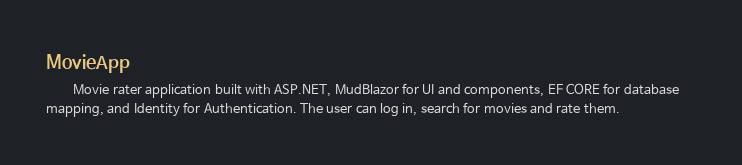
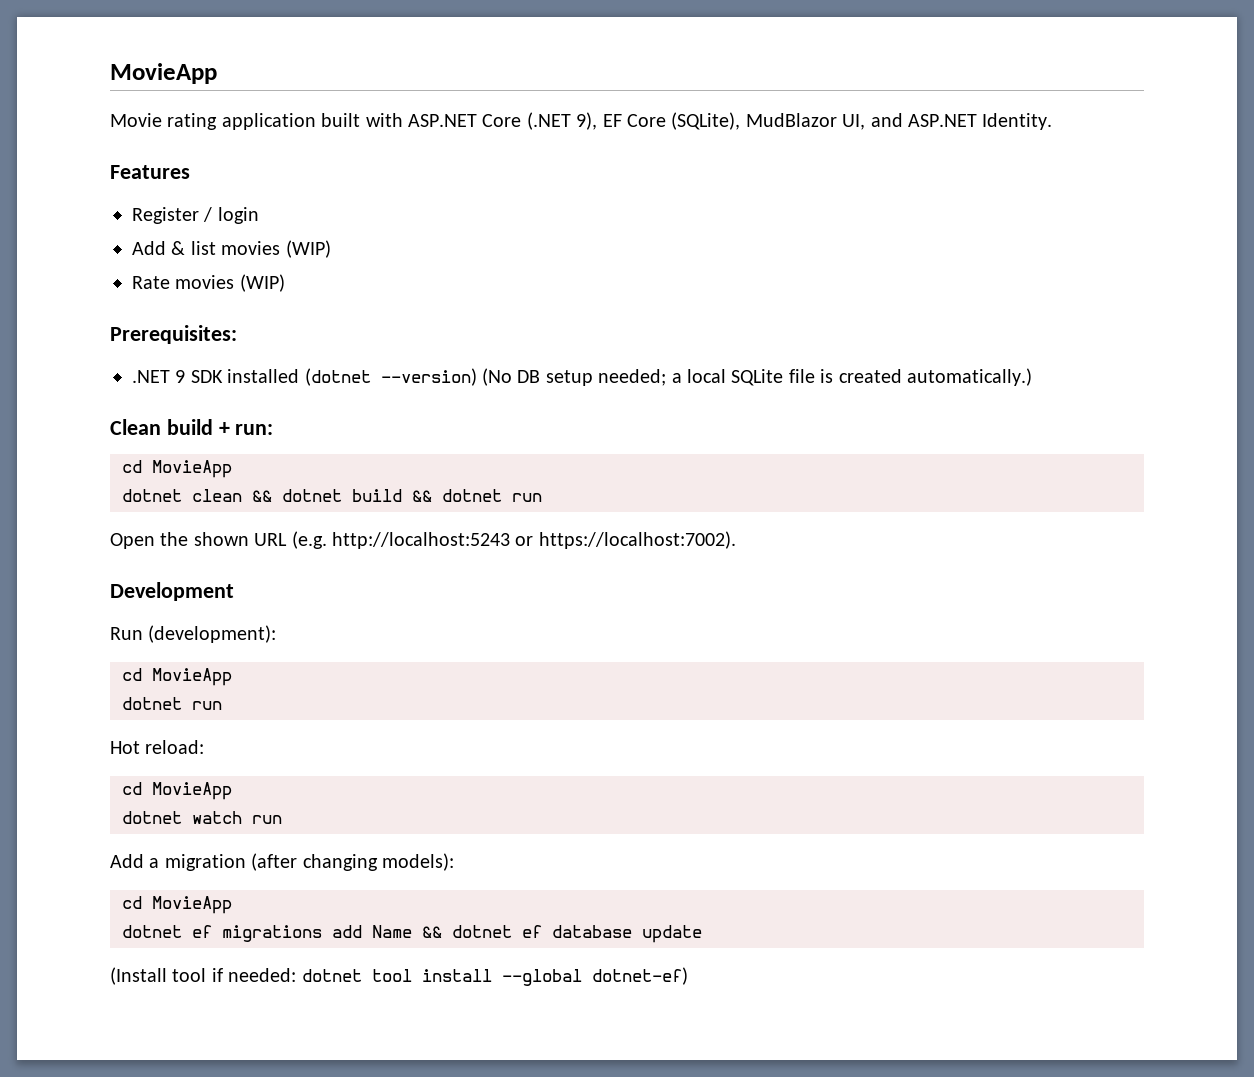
[112,85,142,95] rater -> [167,113,218,130] rating
[274,83,679,98] [46,102,620,117] ASP.NET, MudBlazor for UI and components, EF CORE for database mapping, and Identity for Authentication. The user can log in, search for movies and rate them. -> [408,112,1053,130] [110,165,190,179] [132,207,259,224] [132,240,331,258] [132,274,285,292] [110,325,237,344] [132,368,1032,386] [110,419,274,435] [122,460,232,478] [122,489,542,502] [110,531,736,549] [110,582,234,601] [110,625,277,643] [122,668,232,686] [122,697,222,710] [110,740,205,754] [122,782,232,800] [122,811,282,824] [110,853,454,871] [122,896,232,914] [122,925,702,943] [110,967,688,986] ASP.NET Core (.NET 9), EF Core (SQLite), MudBlazor UI, and ASP.NET Identity. // Features // Register / login // Add & list movies (WIP) // Rate movies (WIP) // Prerequisites: // .NET 9 SDK installed (dotnet --version) (No DB setup needed; a local SQLite file is created automatically.) // Clean build + run: // cd MovieApp // dotnet clean && dotnet build && dotnet run // Open the shown URL (e.g. http://localhost:5243 or https://localhost:7002). // Development // Run (development): // cd MovieApp // dotnet run // Hot reload: // cd MovieApp // dotnet watch run // Add a migration (after changing models): // cd MovieApp // dotnet ef migrations add Name && dotnet ef database update // (Install tool if needed: dotnet tool install --global dotnet-ef)

